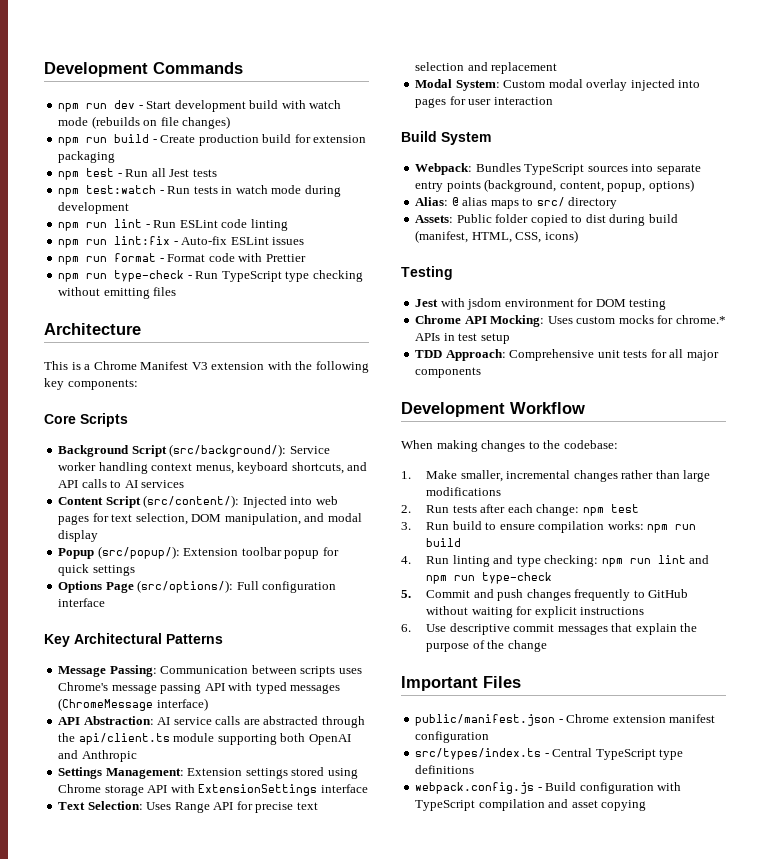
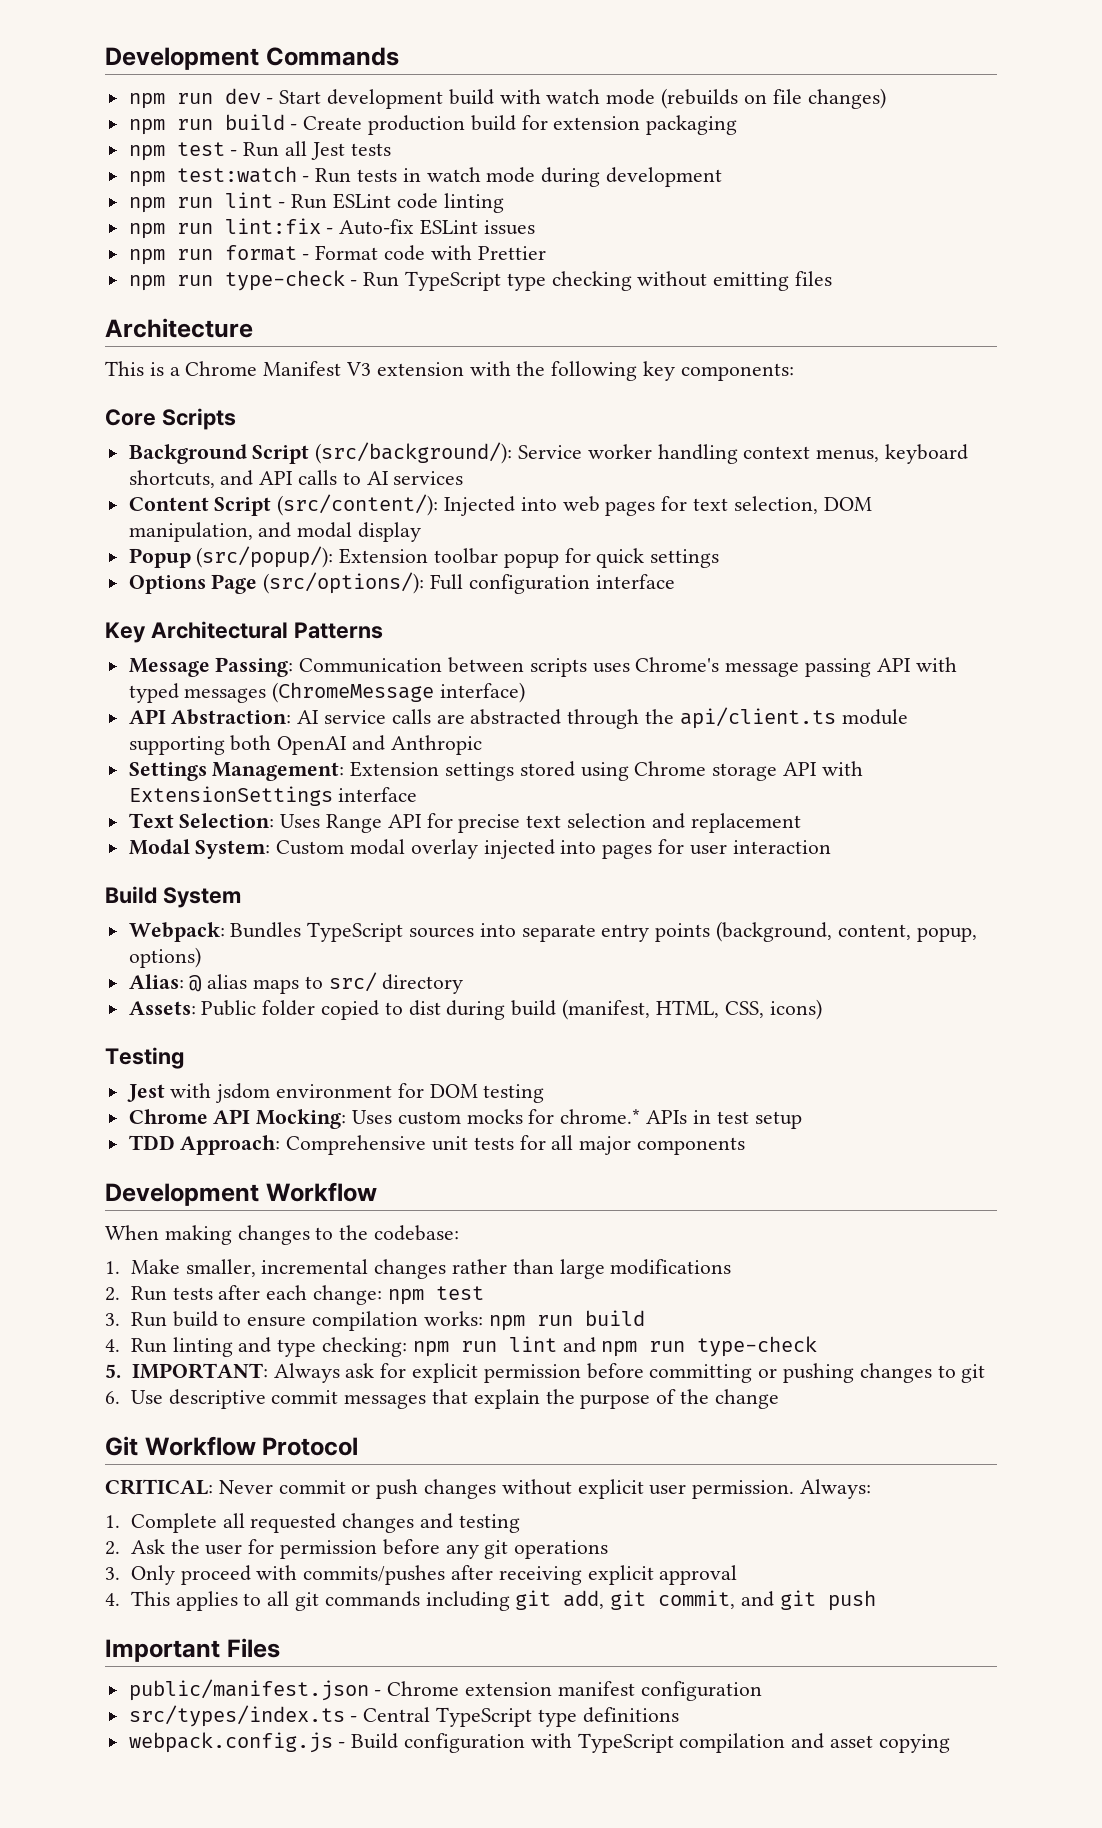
[426,589,689,601] [426,606,645,618] Commit and push changes frequently to GitHub without waiting for explicit instructions -> [131,1363,986,1383] IMPORTANT: Always ask for explicit permission before committing or pushing changes to git
(547, 646) none -> [105,1436,359,1456] [105,1479,872,1499] [105,1513,520,1533] [105,1539,609,1559] [105,1565,738,1585] [105,1590,876,1611] // Git Workflow Protocol // CRITICAL: Never commit or push changes without explicit user permission. Always: // 1. Complete all requested changes and testing // 2. Ask the user for permission before any git operations // 3. Only proceed with commits/pushes after receiving explicit approval // 4. This applies to all git commands including git add, git commit, and git push

